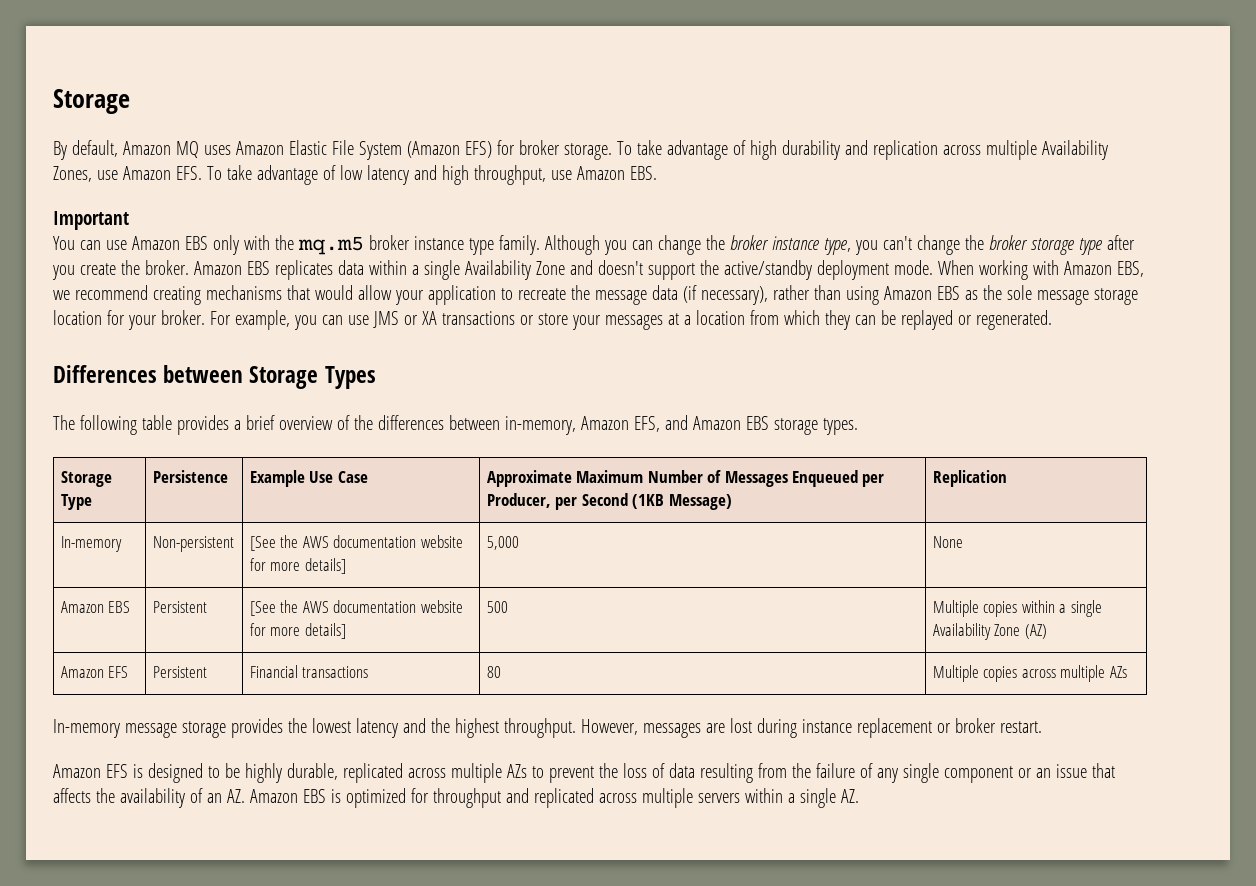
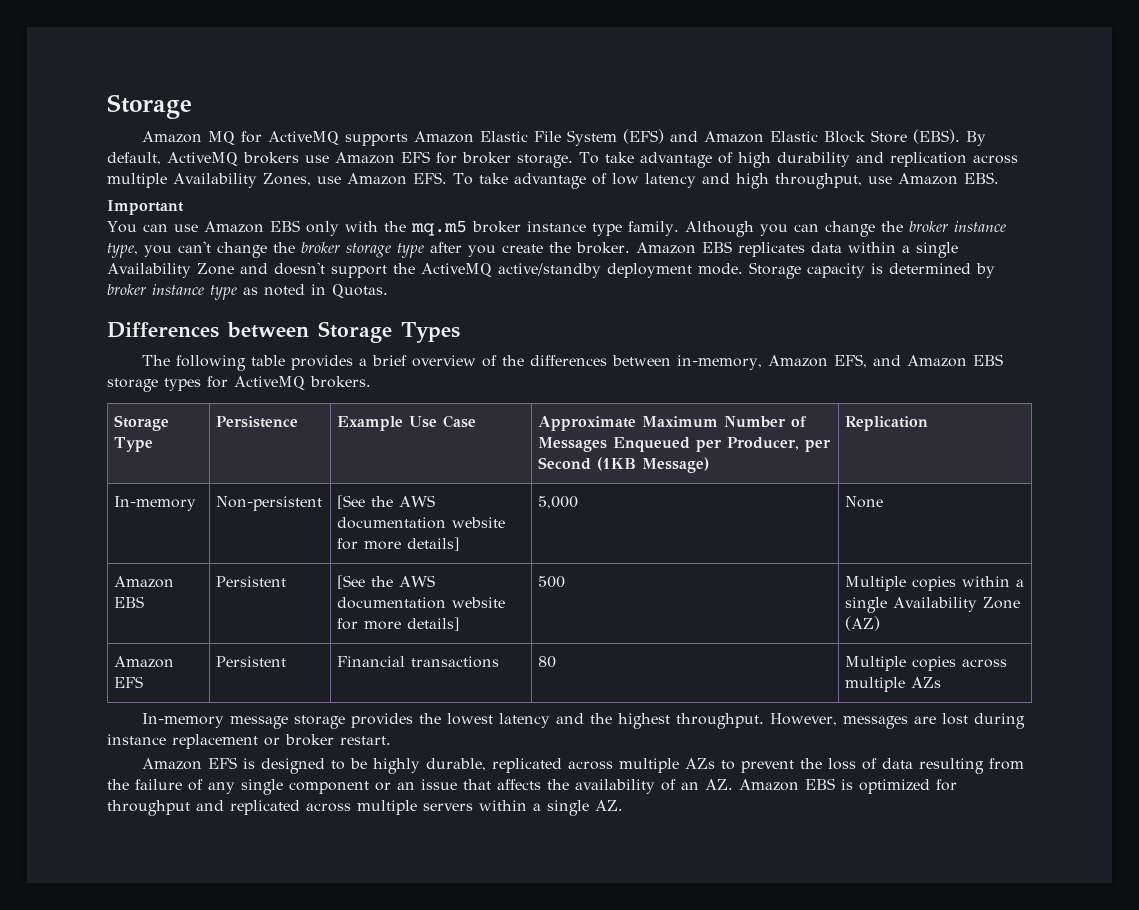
[53,140,492,160] By default, Amazon MQ uses Amazon Elastic File System (Amazon EFS) -> [141,129,986,146] [107,151,430,166] Amazon MQ for ActiveMQ supports Amazon Elastic File System (EFS) and Amazon Elastic Block Store (EBS). By default, ActiveMQ brokers use Amazon EFS
(719, 267) none -> [420,263,492,277] ActiveMQ
[937,260,1144,280] [53,285,1138,305] [53,310,1052,330] When working with Amazon EBS, we recommend creating mechanisms that would allow your application to recreate the message data (if necessary), rather than using Amazon EBS as the sole message storage location for your broker. For example, you can use JMS or XA transactions or store your messages at a location from which they can be replayed or regenerated. -> [748,262,995,279] [107,284,388,300] Storage capacity is determined by broker instance type as noted in Quotas.
[822,418,858,435] types. -> [164,376,371,391] types for ActiveMQ brokers.

